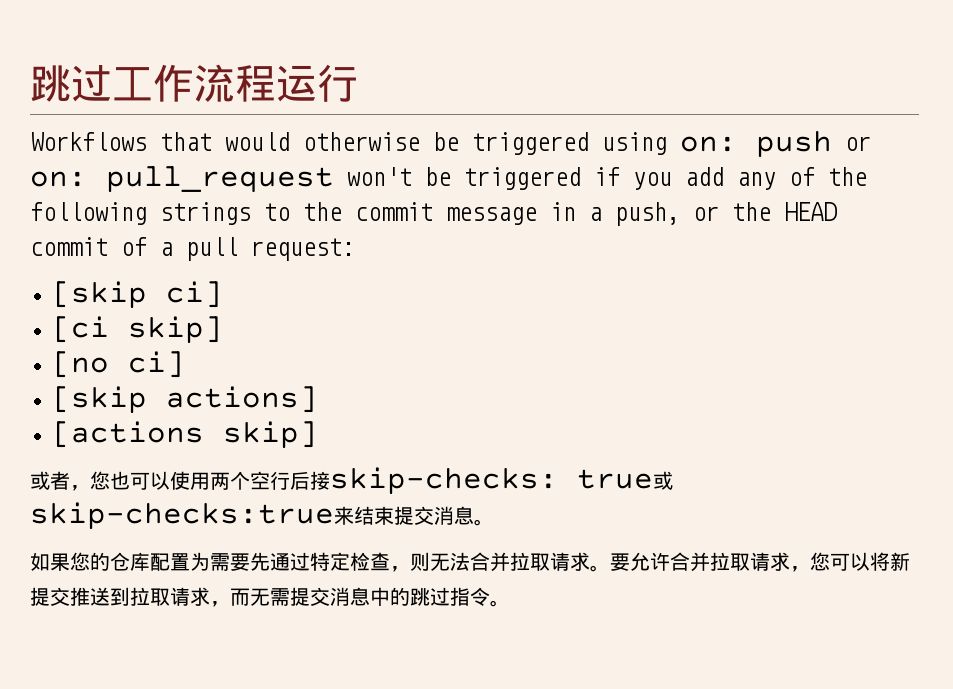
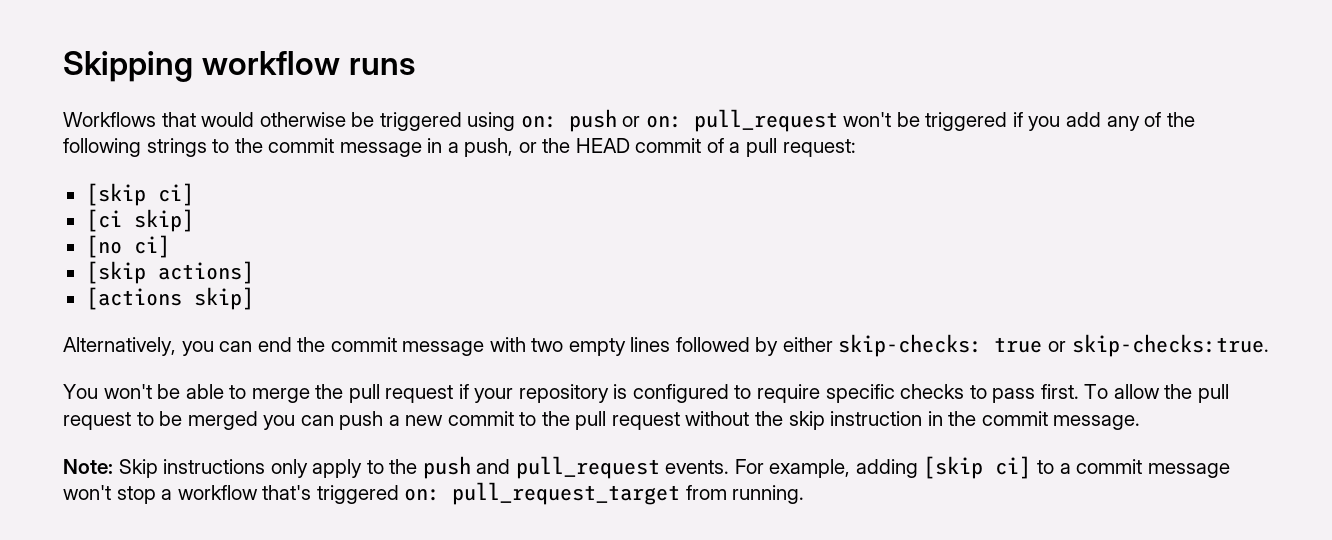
[30,64,358,102] 跳过工作流程运行 -> [63,51,415,82] Skipping workflow runs
[30,467,673,495] [30,502,494,530] [30,552,910,572] [30,587,510,607] 或者，您也可以使用两个空行后接skip-checks: true或skip-checks:true来结束提交消息。 // 如果您的仓库配置为需要先通过特定检查，则无法合并拉取请求。要允许合并拉取请求，您可以将新提交推送到拉取请求，而无需提交消息中的跳过指令。 -> [63,334,1269,357] [63,384,1229,403] [63,411,1141,430] [63,456,1230,479] [63,482,805,505] Alternatively, you can end the commit message with two empty lines followed by either skip-checks: true or skip-checks:true. // You won't be able to merge the pull request if your repository is configured to require specific checks to pass first. To allow the pull request to be merged you can push a new commit to the pull request without the skip instruction in the commit message. // Note: Skip instructions only apply to the push and pull_request events. For example, adding [skip ci] to a commit message won't stop a workflow that's triggered on: pull_request_target from running.

